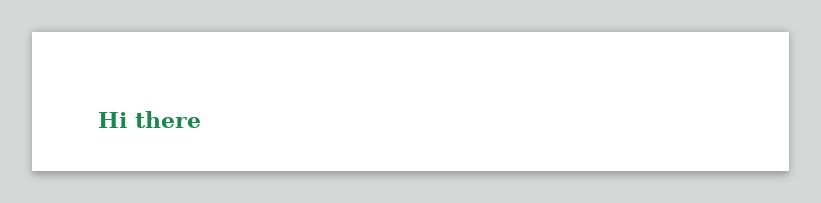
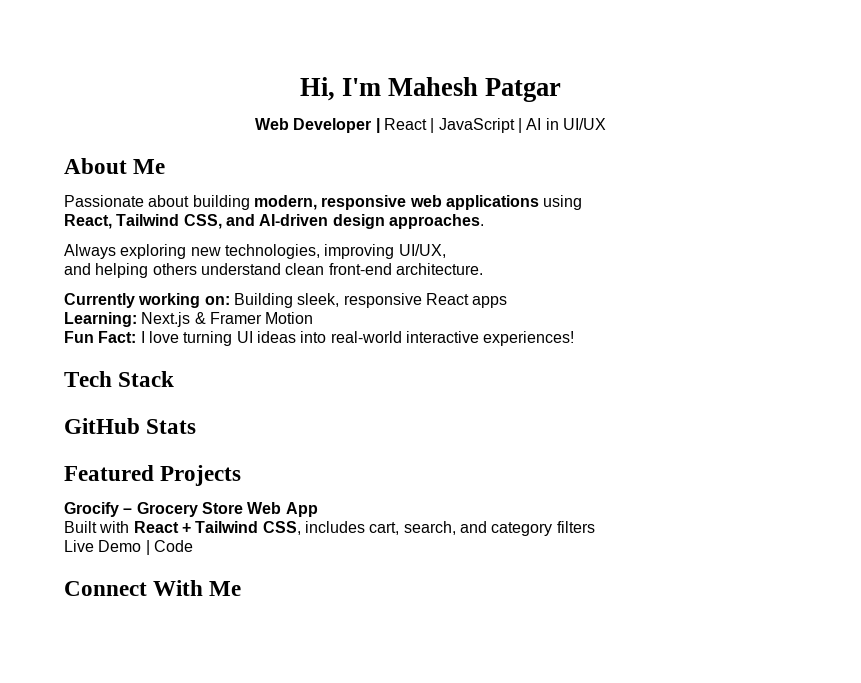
[98,111,201,128] Hi there -> [299,77,562,102] [255,118,606,133] [64,158,166,174] [64,195,583,210] [64,214,484,229] [64,244,446,259] [64,263,483,278] [64,293,508,308] [64,312,314,327] [64,331,575,346] [64,371,175,387] [64,418,197,434] [64,465,242,486] [64,502,318,517] [64,521,595,536] [64,540,193,555] [64,580,242,596] Hi, I'm Mahesh Patgar // Web Developer | React | JavaScript | AI in UI/UX // About Me // Passionate about building modern, responsive web applications using // React, Tailwind CSS, and AI-driven design approaches. // Always exploring new technologies, improving UI/UX, // and helping others understand clean front-end architecture. // Currently working on: Building sleek, responsive React apps // Learning: Next.js & Framer Motion // Fun Fact: I love turning UI ideas into real-world interactive experiences! // Tech Stack // GitHub Stats // Featured Projects // Grocify – Grocery Store Web App // Built with React + Tailwind CSS, includes cart, search, and category filters // Live Demo | Code // Connect With Me

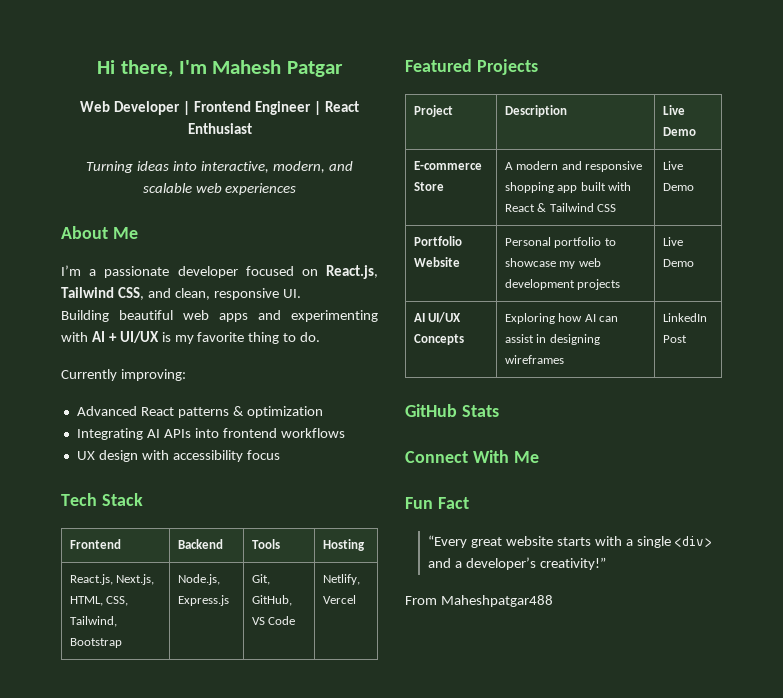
[299,77,335,101] Hi, -> [97,60,173,77] Hi there,
[384,118,606,133] [64,158,166,174] [64,195,583,210] [64,214,484,229] [64,244,446,259] [64,263,483,278] [64,293,508,308] [64,312,314,327] [64,331,575,346] [64,371,175,387] [64,418,197,434] [64,465,242,486] [64,502,318,517] [64,521,595,536] [64,540,193,555] [64,580,242,596] React | JavaScript | AI in UI/UX // About Me // Passionate about building modern, responsive web applications using // React, Tailwind CSS, and AI-driven design approaches. // Always exploring new technologies, improving UI/UX, // and helping others understand clean front-end architecture. // Currently working on: Building sleek, responsive React apps // Learning: Next.js & Framer Motion // Fun Fact: I love turning UI ideas into real-world interactive experiences! // Tech Stack // GitHub Stats // Featured Projects // Grocify – Grocery Store Web App // Built with React + Tailwind CSS, includes cart, search, and category filters // Live Demo | Code // Connect With Me -> [193,101,359,115] [187,123,252,134] [86,161,353,173] [142,183,297,195] [61,226,138,239] [61,265,378,279] [61,287,301,300] [61,310,378,322] [61,331,321,344] [61,369,186,381] [76,406,323,418] [76,428,345,440] [76,450,280,462] [61,493,143,506] [69,539,121,549] [177,539,223,549] [251,539,280,549] [322,539,365,551] [69,574,155,585] [69,596,129,606] [69,616,117,627] [69,638,122,648] [177,574,220,585] [177,595,229,606] [251,574,270,585] [251,595,292,606] [251,616,296,625] [322,574,360,585] [322,595,356,604] [405,59,538,75] [413,105,453,117] [504,105,567,117] [662,105,685,115] [662,127,696,136] [413,161,482,170] [413,182,444,191] [504,161,643,172] [504,182,632,193] [504,203,617,212] [662,161,683,170] [662,183,694,191] [413,236,462,246] [413,257,460,267] [504,237,616,248] [504,258,601,269] [504,279,621,290] [662,237,683,246] [662,259,694,267] [413,312,462,323] [413,334,464,345] [504,313,619,324] [504,334,600,345] [504,355,564,364] [662,313,707,322] [662,335,687,343] [405,404,499,417] [405,450,539,463] [405,497,469,509] [428,535,713,548] [428,557,606,570] [405,595,553,607] Frontend Engineer | React Enthusiast // Turning ideas into interactive, modern, and scalable web experiences // About Me // I’m a passionate developer focused on React.js, Tailwind CSS, and clean, responsive UI. // Building beautiful web apps and experimenting with AI + UI/UX is my favorite thing to do. // Currently improving: // Advanced React patterns & optimization // Integrating AI APIs into frontend workflows // UX design with accessibility focus // Tech Stack // Frontend | Backend | Tools | Hosting // React.js, Next.js, HTML, CSS, Tailwind, Bootstrap | Node.js, Express.js | Git, GitHub, VS Code | Netlify, Vercel // Featured Projects // Project | Description | Live Demo // E-commerce Store | A modern and responsive shopping app built with React & Tailwind CSS | Live Demo // Portfolio Website | Personal portfolio to showcase my web development projects | Live Demo // AI UI/UX Concepts | Exploring how AI can assist in designing wireframes | LinkedIn Post // GitHub Stats // Connect With Me // Fun Fact // “Every great website starts with a single <div> and a developer’s creativity!” // From Maheshpatgar488

